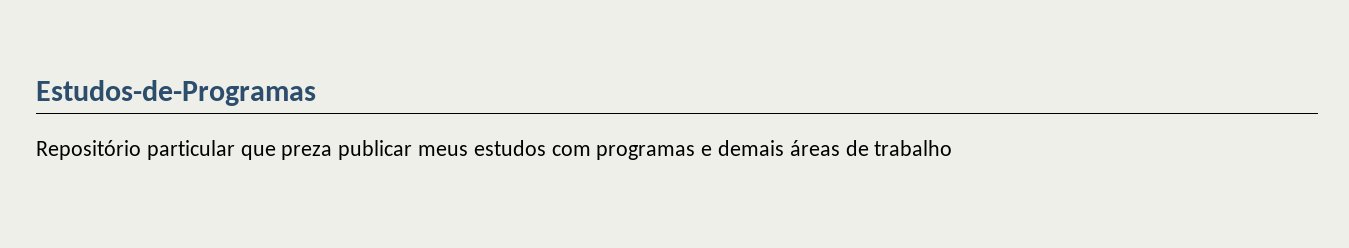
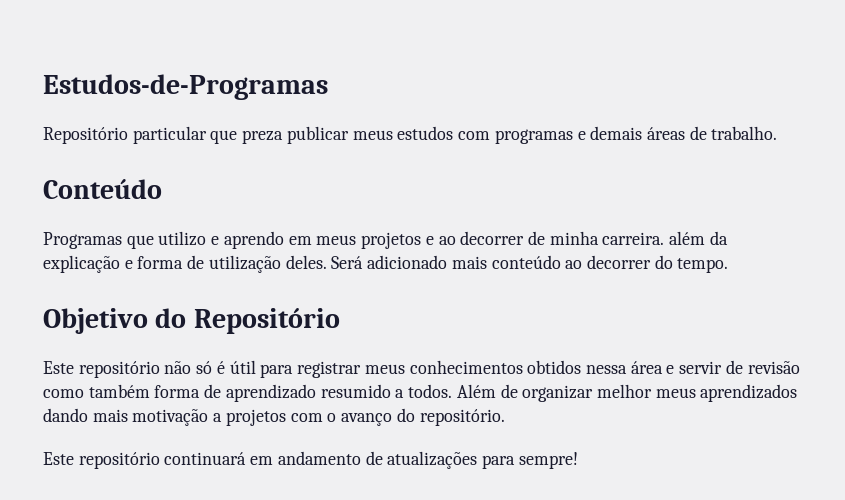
[874,140,953,156] trabalho -> [711,126,778,140] [43,179,162,199] [43,231,728,249] [43,255,729,273] [43,308,340,334] [43,360,800,378] [43,384,798,402] [43,408,505,426] [43,451,578,469] trabalho. // Conteúdo // Programas que utilizo e aprendo em meus projetos e ao decorrer de minha carreira. além da explicação e forma de utilização deles. Será adicionado mais conteúdo ao decorrer do tempo. // Objetivo do Repositório // Este repositório não só é útil para registrar meus conhecimentos obtidos nessa área e servir de revisão como também forma de aprendizado resumido a todos. Além de organizar melhor meus aprendizados dando mais motivação a projetos com o avanço do repositório. // Este repositório continuará em andamento de atualizações para sempre!

